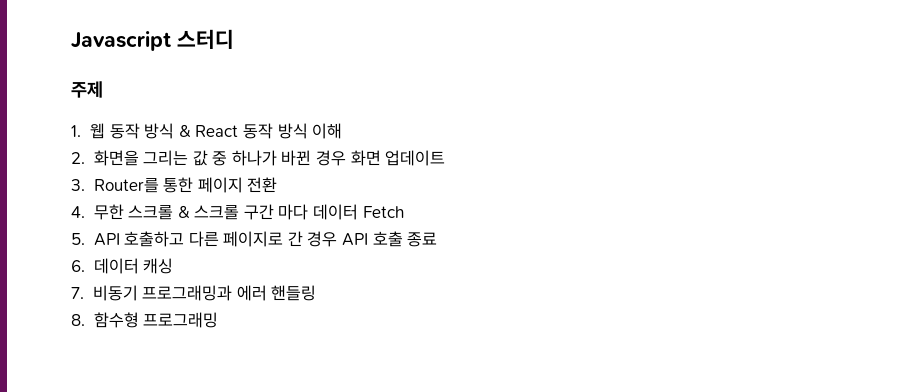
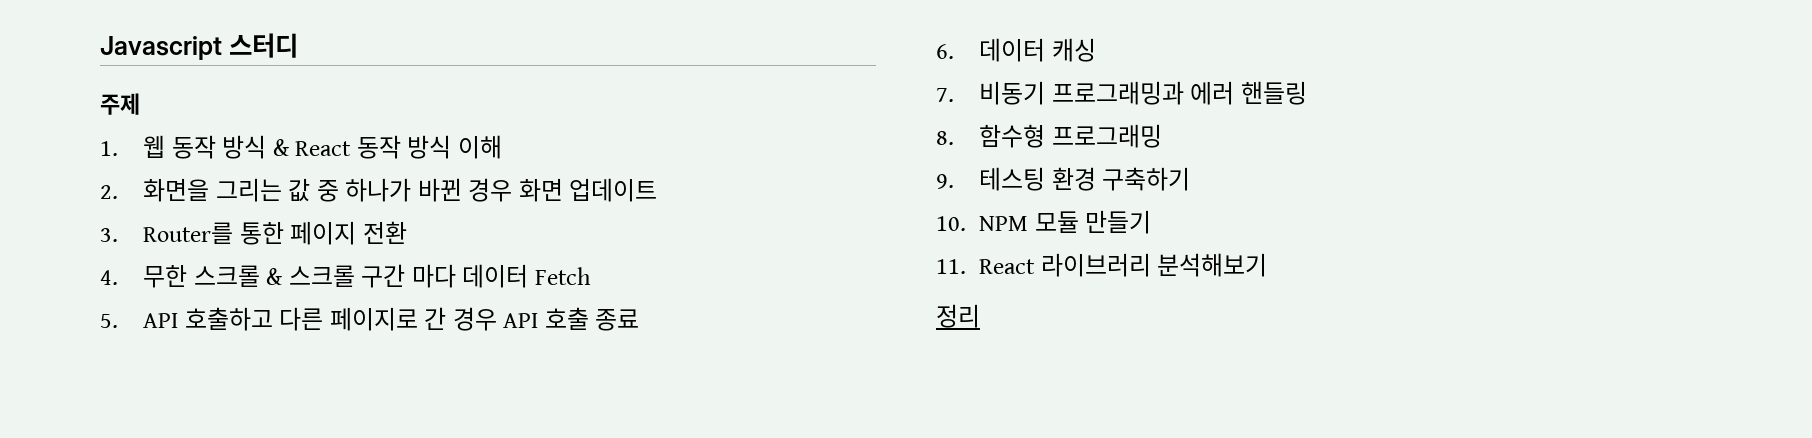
(219, 320) none -> [936,167,1191,191] [936,210,1152,234] [936,253,1268,277] [936,304,980,328] // 9. 테스팅 환경 구축하기 // 10. NPM 모듈 만들기 // 11. React 라이브러리 분석해보기 // 정리

